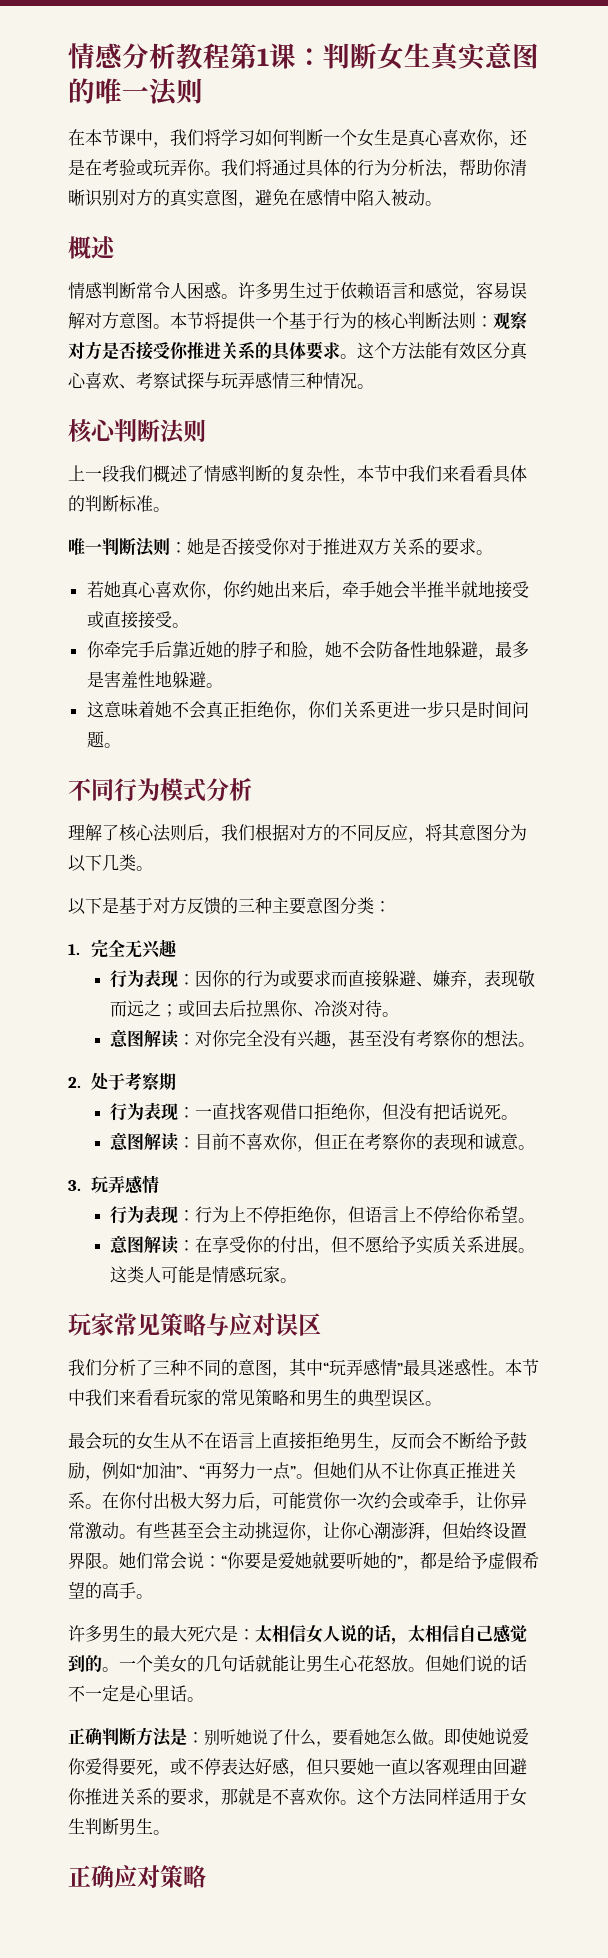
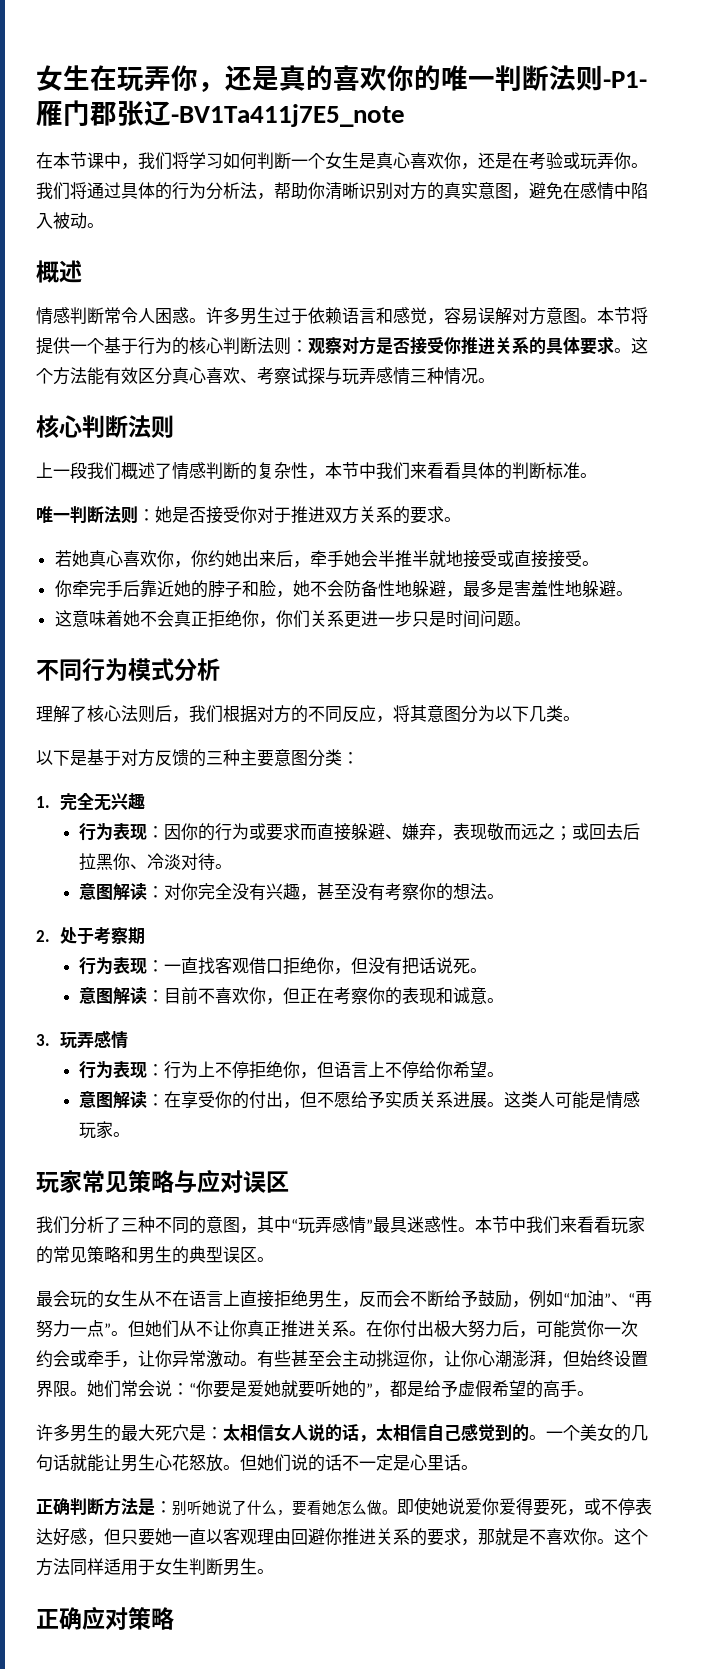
[68,43,539,71] [68,78,203,106] 情感分析教程第1课：判断女生真实意图的唯一法则 -> [36,65,647,92] [36,100,405,127] 女生在玩弄你，还是真的喜欢你的唯一判断法则-P1-雁门郡张辽-BV1Ta411j7E5_note

